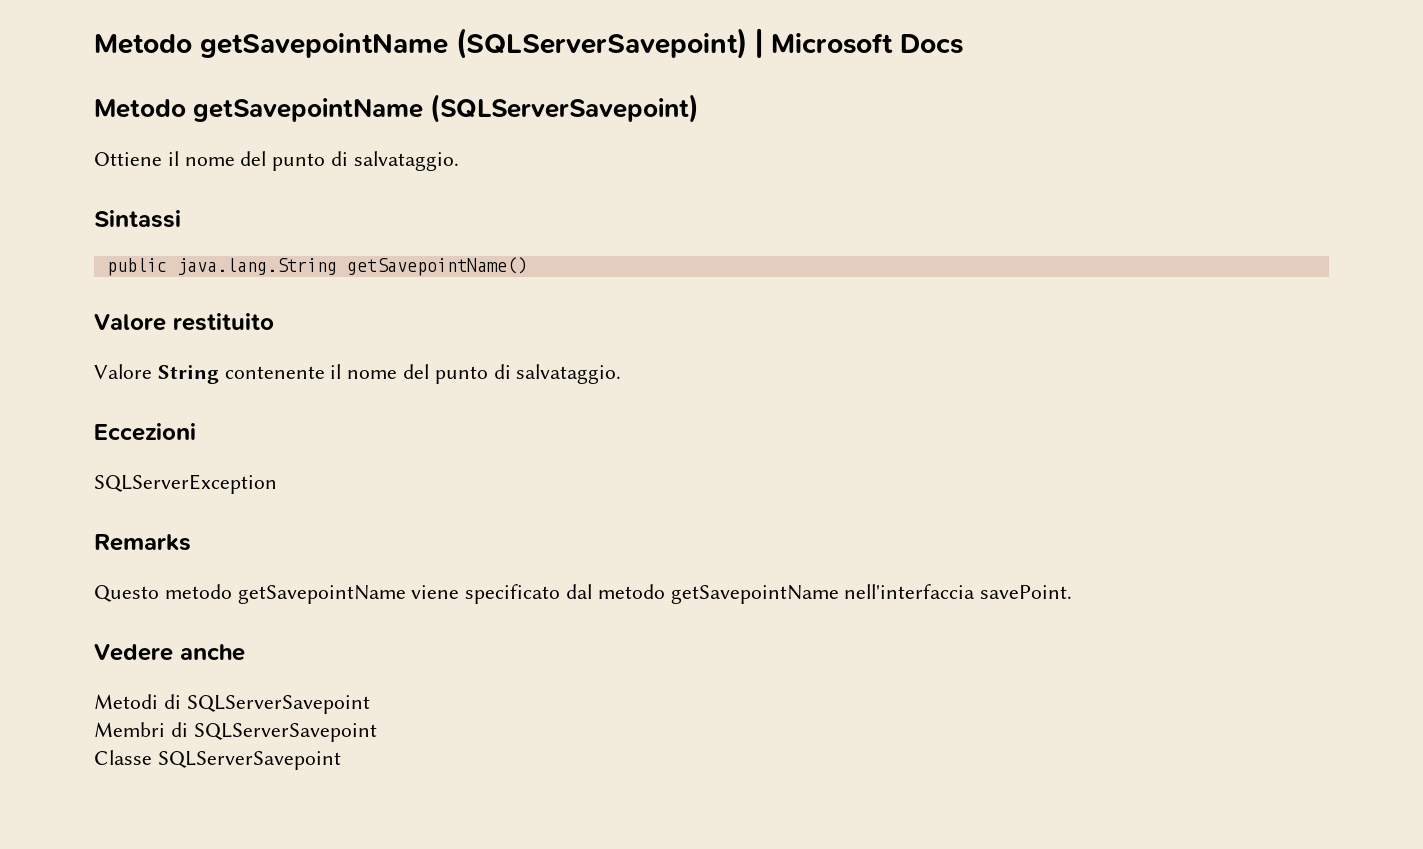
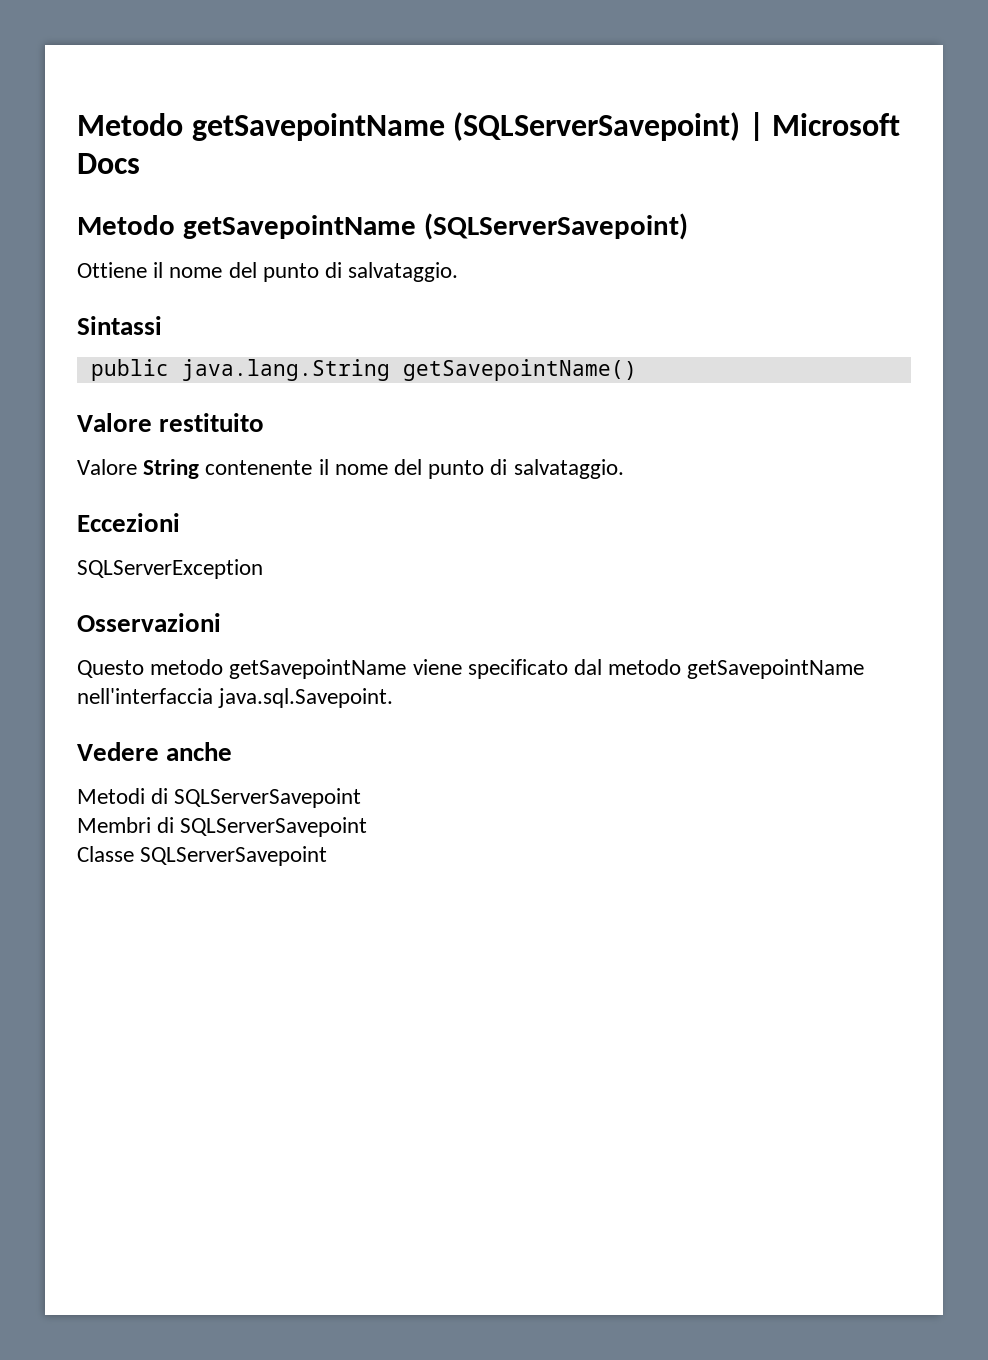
[94,534,191,551] Remarks -> [77,613,221,632] Osservazioni
[980,585,1073,599] savePoint. -> [218,688,394,708] java.sql.Savepoint.

